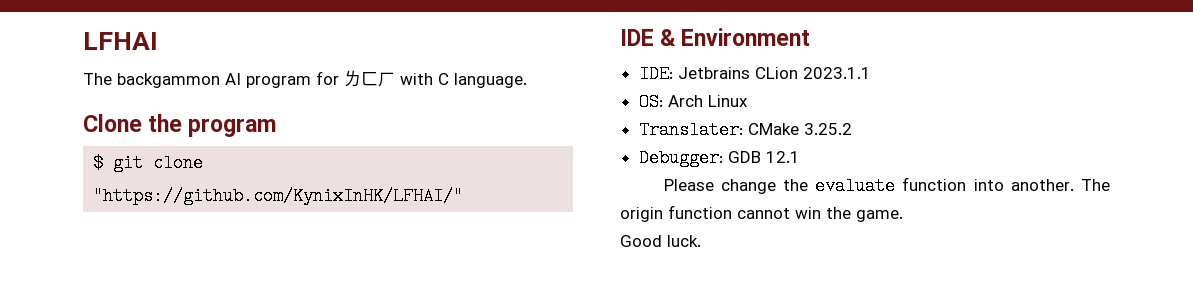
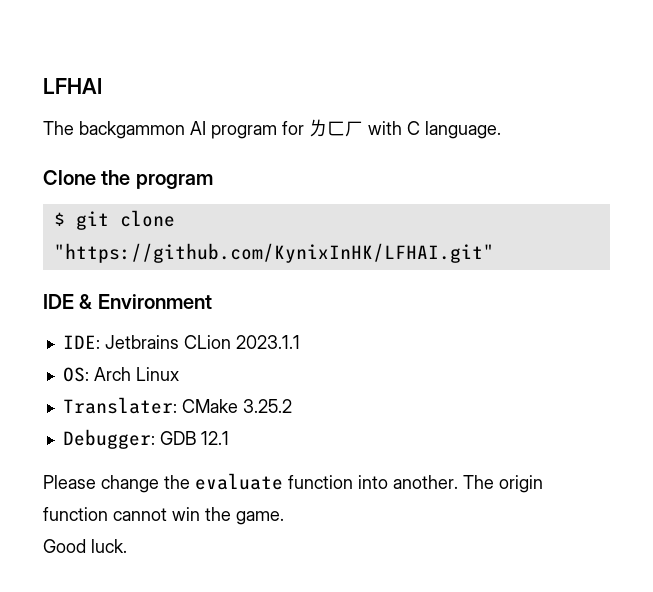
[93,187,464,205] "https://github.com/KynixInHK/LFHAI/" -> [53,243,494,263] "https://github.com/KynixInHK/LFHAI.git"

